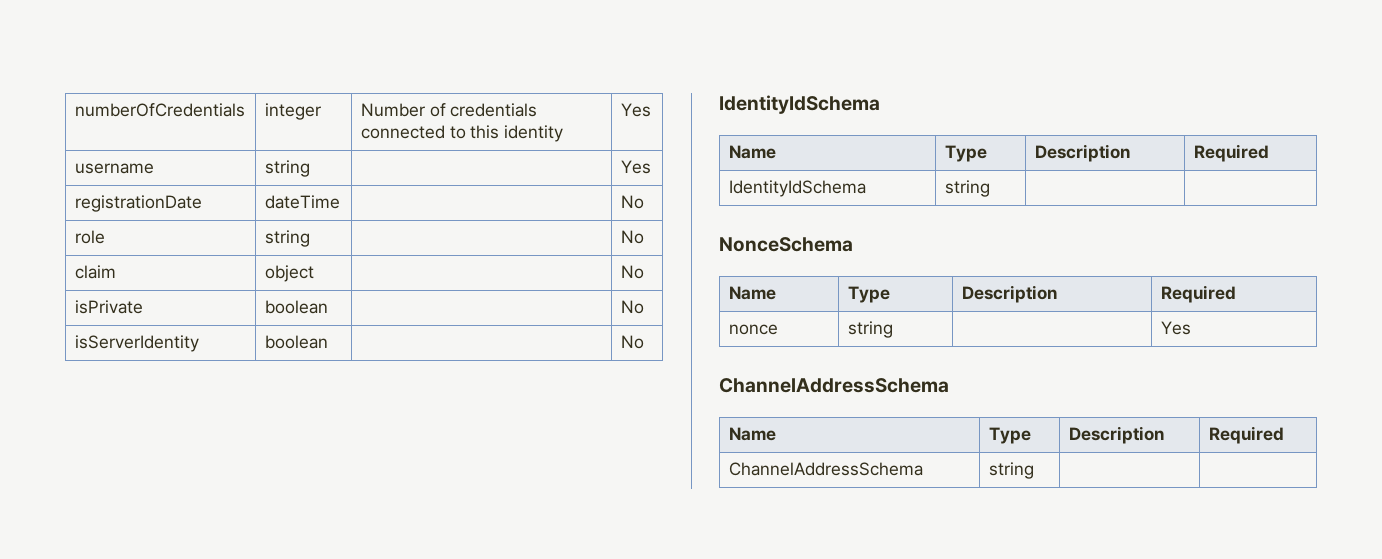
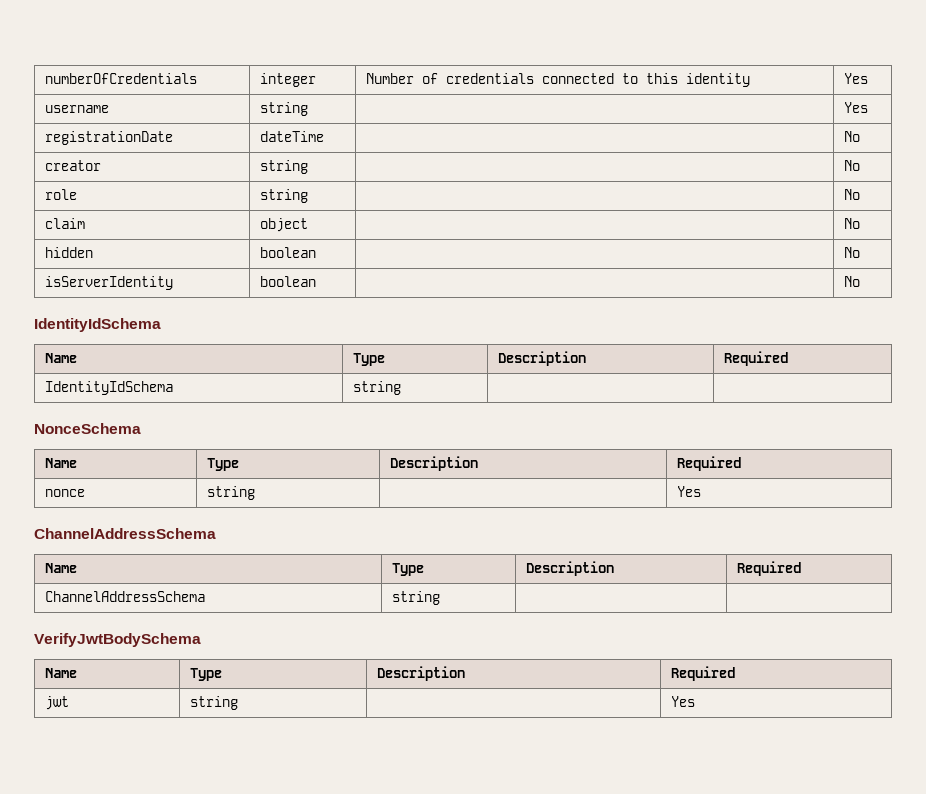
(644, 202) none -> [44,160,101,171] [259,160,308,174] [843,160,860,171] // creator | string | | No
[74,300,143,314] isPrivate -> [44,247,93,258] hidden
(1034, 470) none -> [34,633,201,647] [44,668,77,678] [189,668,222,681] [376,666,465,681] [670,666,735,681] [44,696,69,710] [189,696,238,710] [670,696,695,707] // VerifyJwtBodySchema // Name | Type | Description | Required // jwt | string | | Yes

